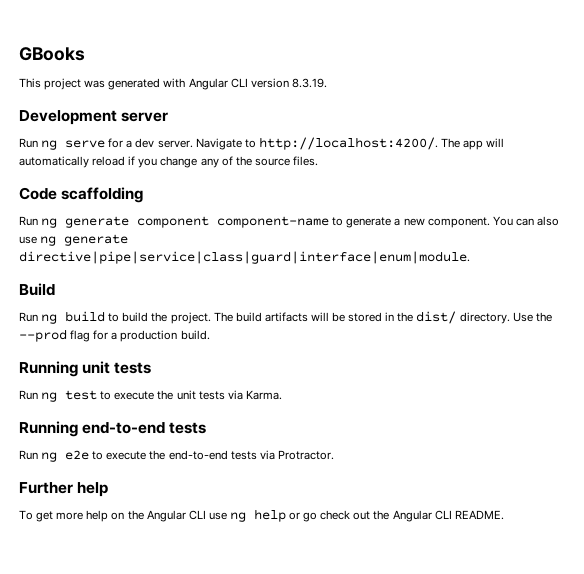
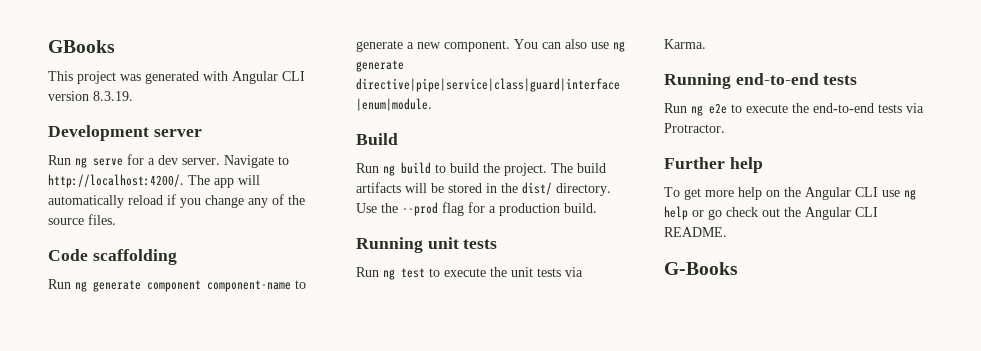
(504, 515) none -> [664,262,738,275] // G-Books

